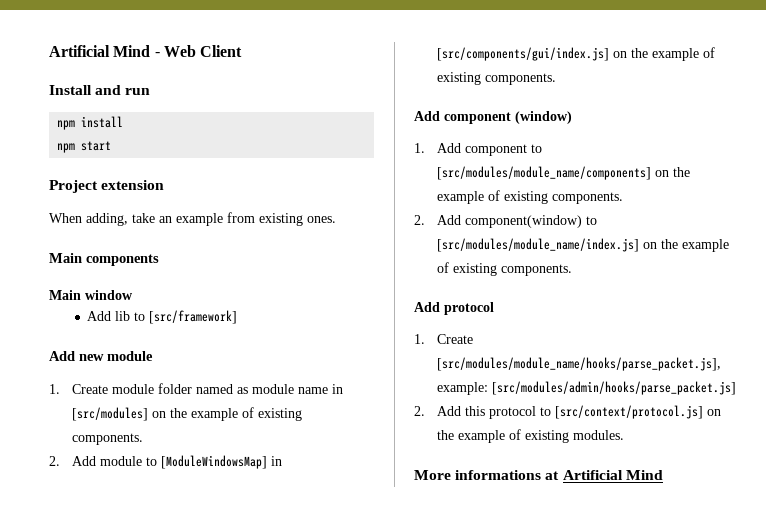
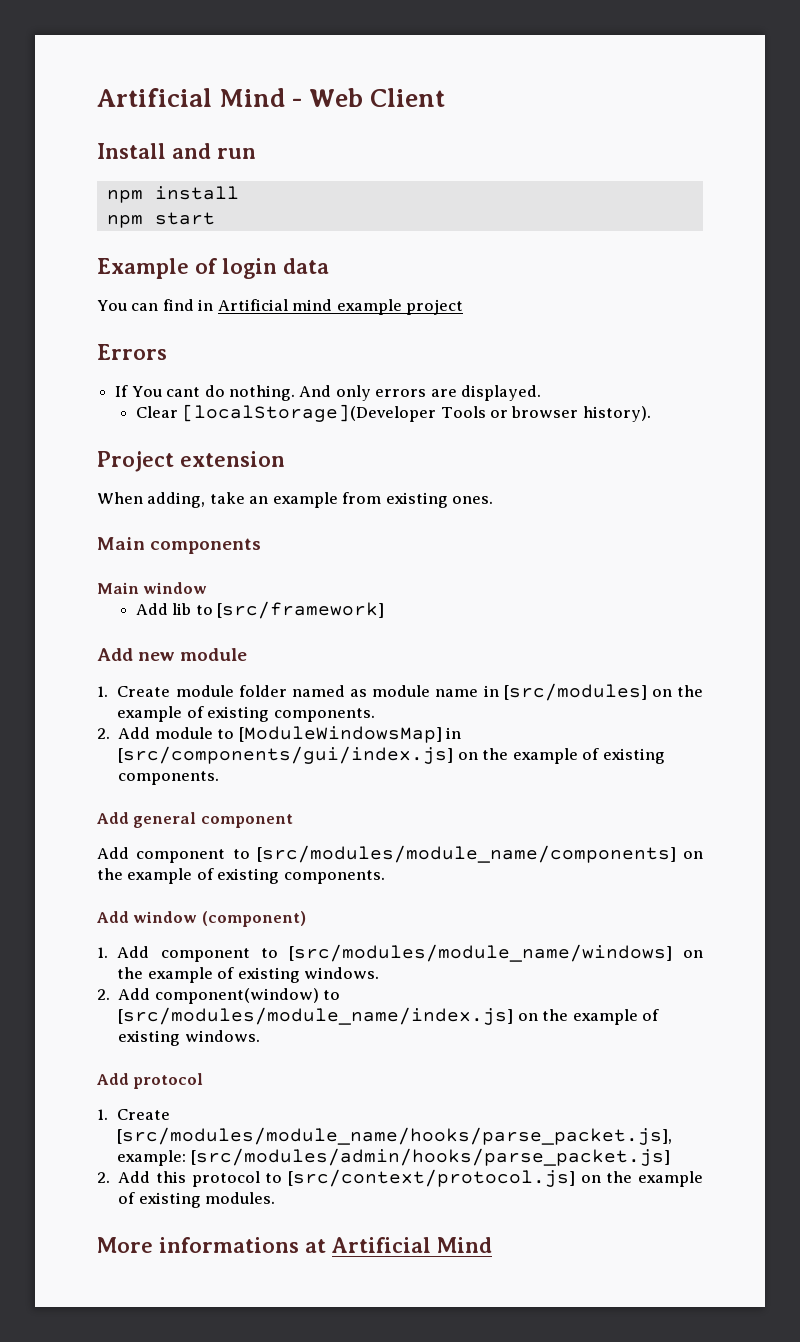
(112, 146) none -> [97,258,329,279] [97,299,464,315] [97,344,167,360] [115,385,542,401] [135,404,651,422] // Example of login data // You can find in Artificial mind example project // Errors // If You cant do nothing. And only errors are displayed. // Clear [localStorage](Developer Tools or browser history).
[444,111,572,124] [414,143,425,153] component (window) // 1. -> [133,812,293,828] general component //
(623, 198) none -> [97,911,306,927] [97,944,704,962] [117,967,380,983] // Add window (component) // 1. Add component to [src/modules/module_name/windows] on the example of existing windows.
[500,264,572,276] components. -> [184,1030,260,1042] windows.

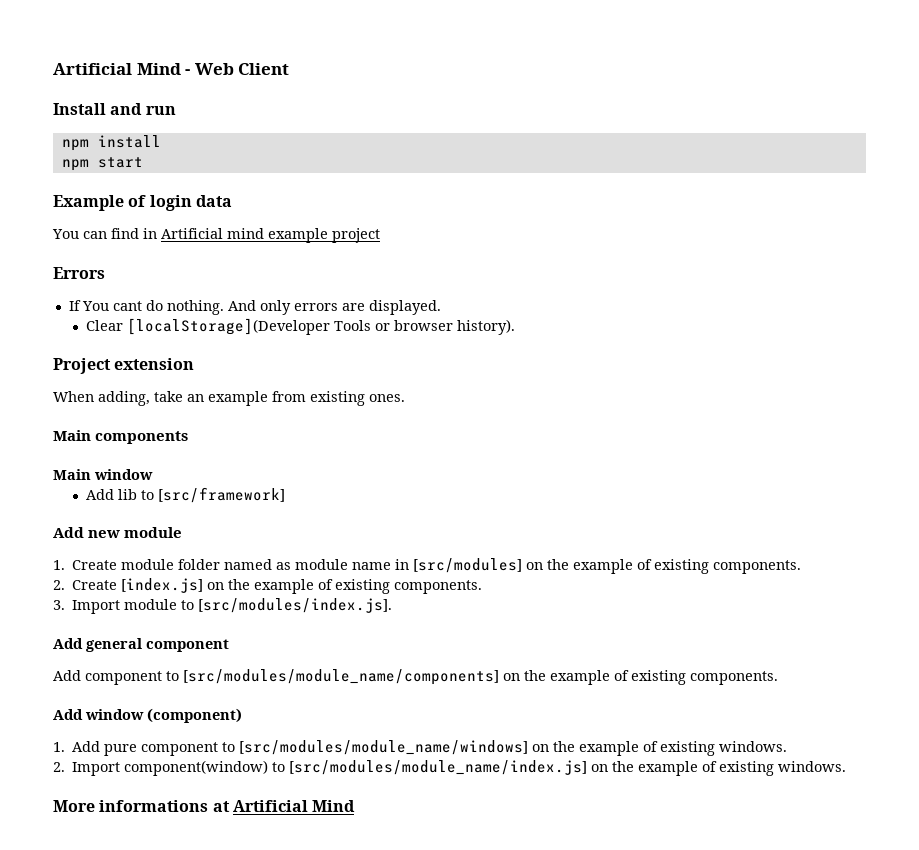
[118,726,462,743] [118,746,665,764] [118,771,220,785] Add module to [ModuleWindowsMap] in [src/components/gui/index.js] on the example of existing components. -> [72,578,483,594] [53,598,393,614] Create [index.js] on the example of existing components. // 3. Import module to [src/modules/index.js].
(150, 952) none -> [104,744,138,756] pure
[118,988,151,1000] Add -> [72,762,121,776] Import
[97,1073,204,1089] [97,1109,171,1120] [117,1127,673,1145] [117,1148,670,1166] [97,1169,704,1187] [118,1192,276,1208] // Add protocol // 1. Create [src/modules/module_name/hooks/parse_packet.js], example: [src/modules/admin/hooks/parse_packet.js] // 2. Add this protocol to [src/context/protocol.js] on the example of existing modules. -> (847, 766) none

